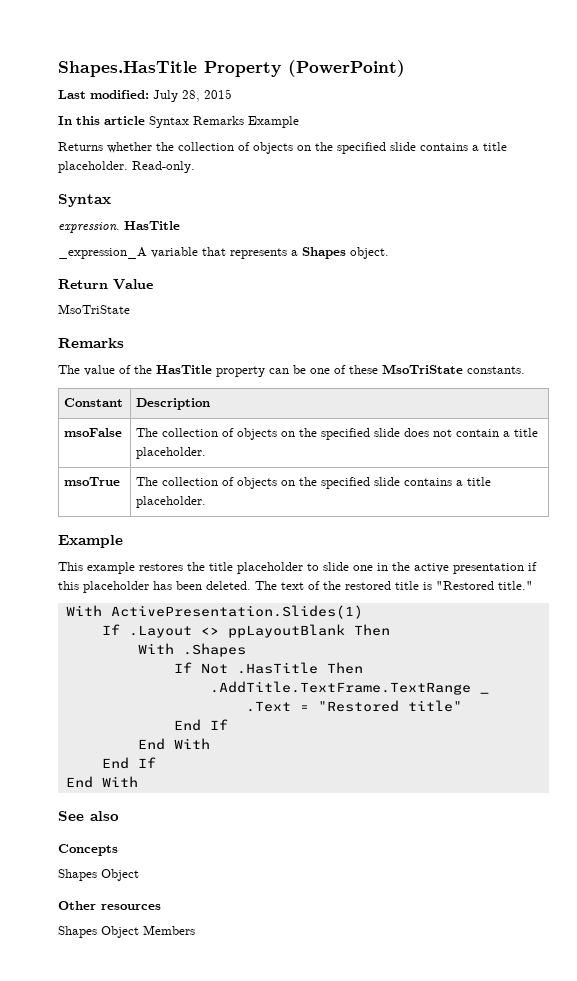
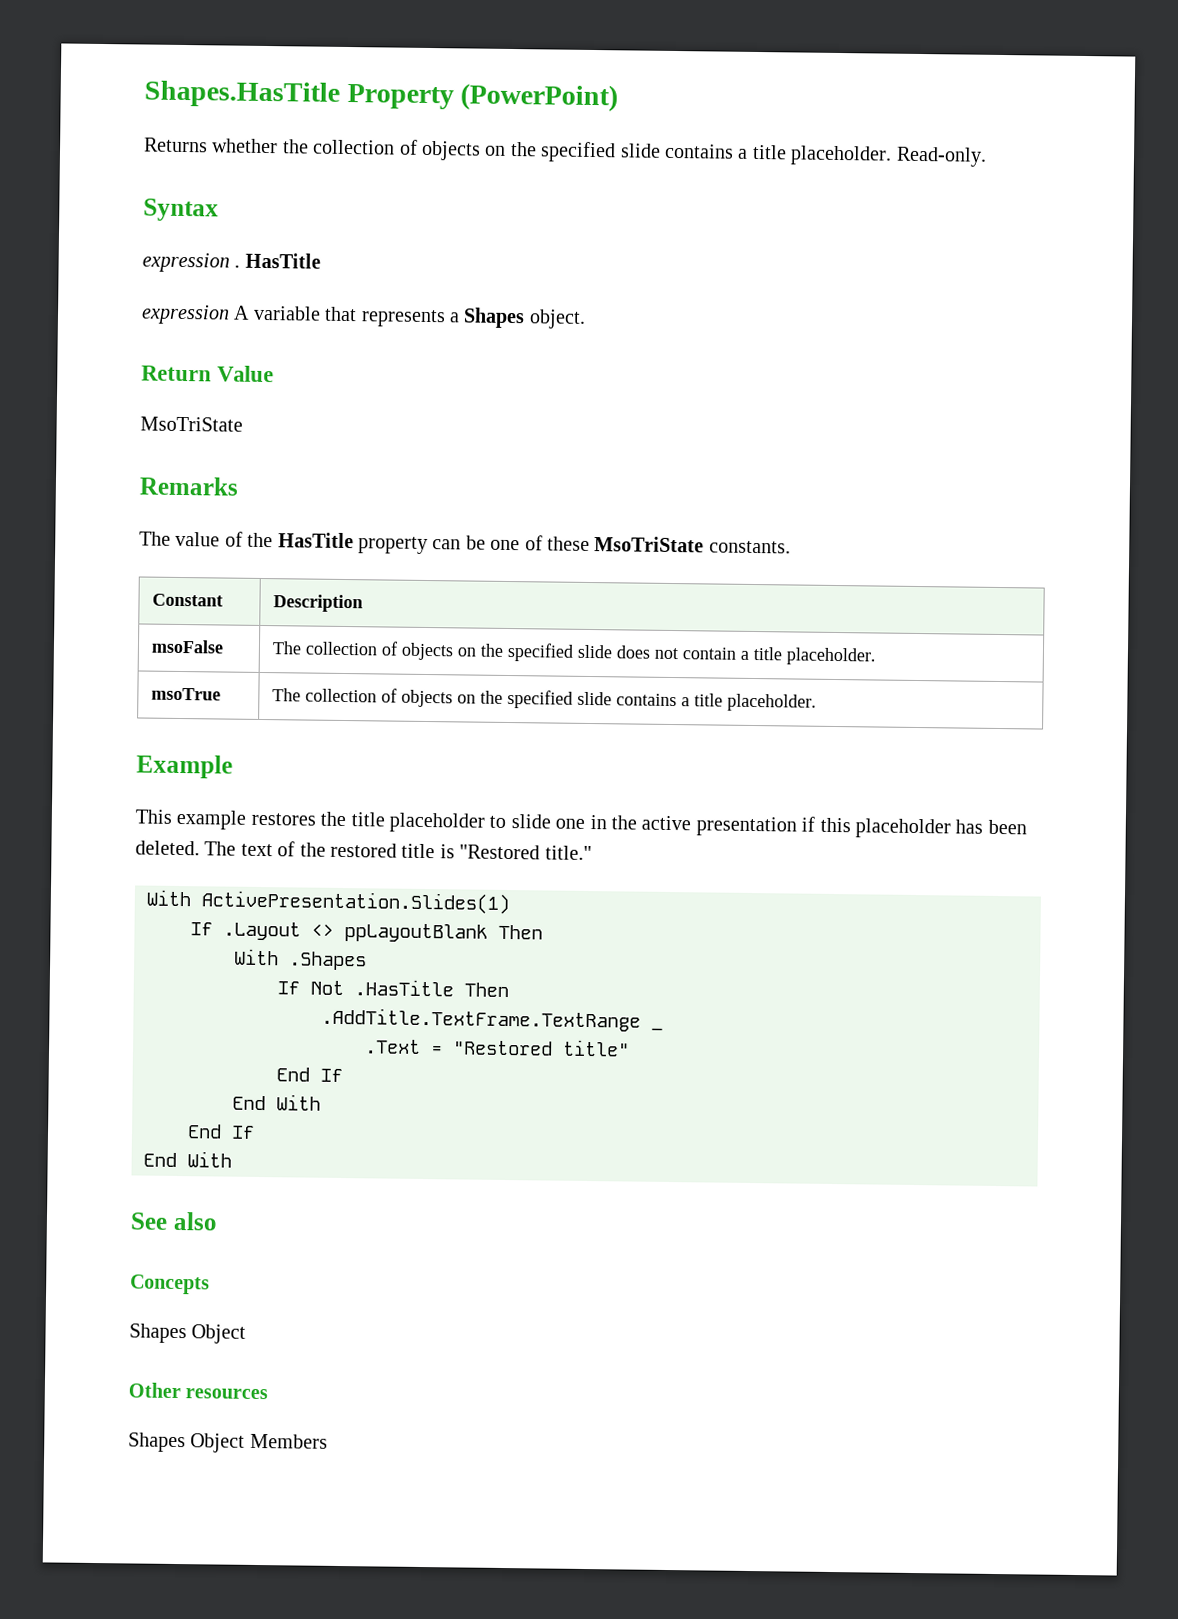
[58,89,232,102] [58,116,299,128] // Last modified: July 28, 2015 // In this article Syntax Remarks Example -> (619, 97) none
[58,222,120,233] expression. -> [142,252,241,273] expression .
[58,247,147,259] _expression_A -> [141,304,251,325] expression A

